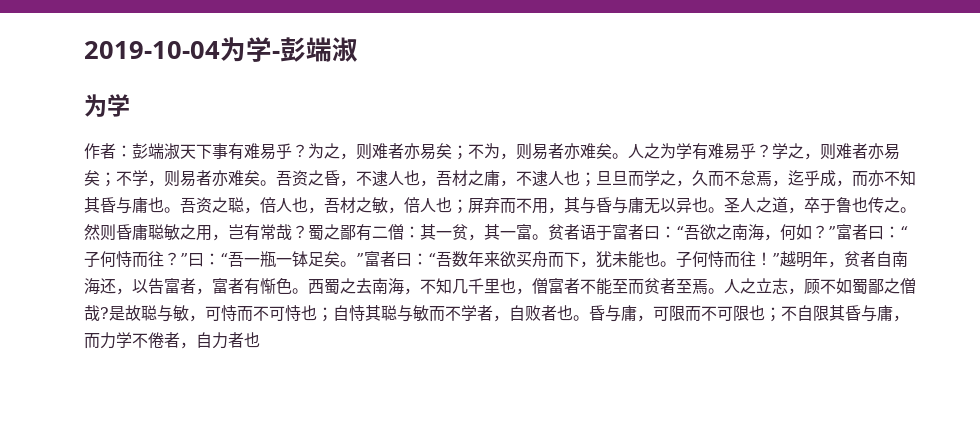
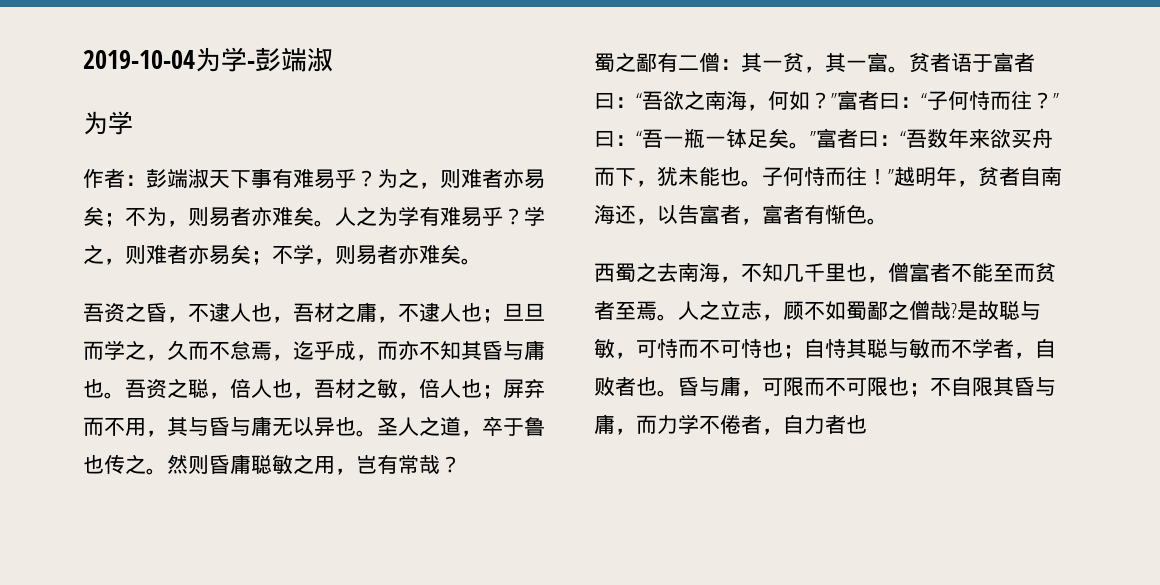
(276, 183) none -> (482, 261) //
(308, 232) none -> (461, 464) //
(308, 291) none -> (888, 221) //

